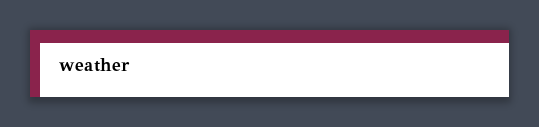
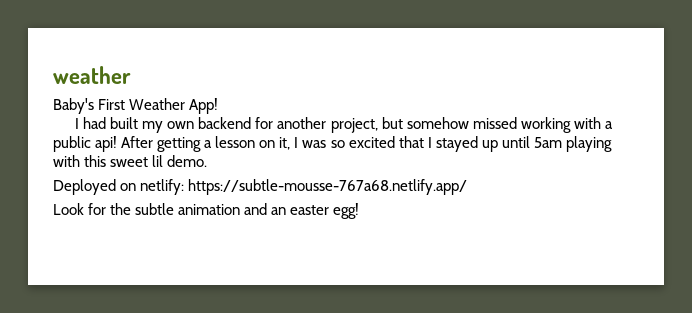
(130, 65) none -> [53,98,219,114] [75,117,613,133] [53,136,612,152] [53,155,208,167] [53,179,468,195] [53,203,360,219] // Baby's First Weather App! // I had built my own backend for another project, but somehow missed working with a public api! After getting a lesson on it, I was so excited that I stayed up until 5am playing with this sweet lil demo. // Deployed on netlify: https://subtle-mousse-767a68.netlify.app/ // Look for the subtle animation and an easter egg!

